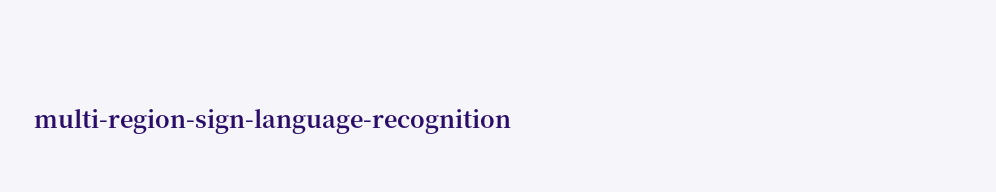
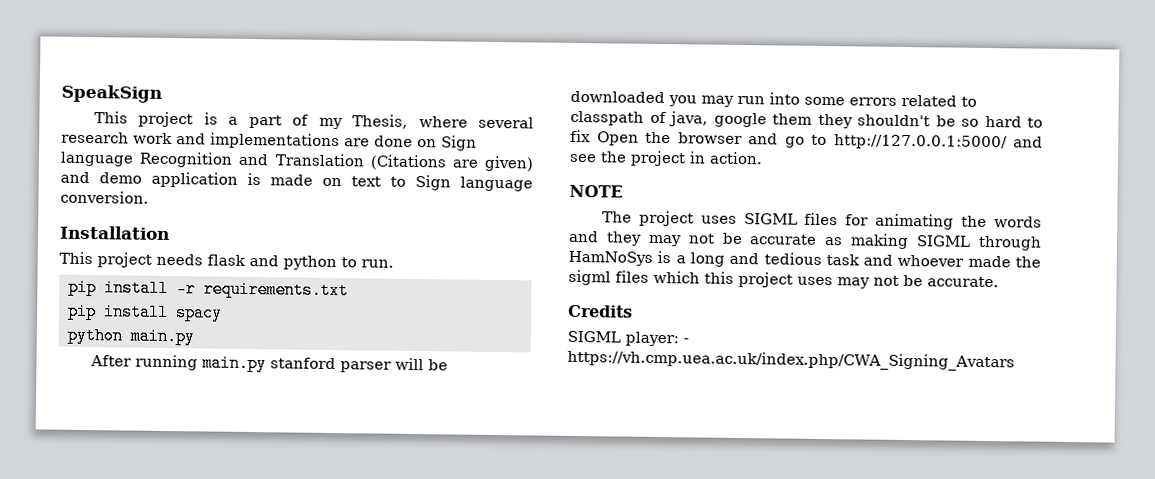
[34,109,511,134] multi-region-sign-language-recognition -> [61,84,162,103] [93,111,534,130] [61,131,477,151] [60,151,534,172] [60,171,533,192] [60,190,149,204] [59,225,170,241] [59,251,394,271] [67,278,349,300] [66,302,223,322] [66,326,195,346] [89,354,448,373] [570,90,977,107] [570,110,1043,129] [570,129,1043,151] [569,150,763,167] [569,184,623,198] [601,210,1042,230] [568,230,1042,251] [568,250,1041,268] [568,269,999,289] [568,304,633,318] [567,330,689,347] [567,349,1015,372] SpeakSign // This project is a part of my Thesis, where several research work and implementations are done on Sign language Recognition and Translation (Citations are given) and demo application is made on text to Sign language conversion. // Installation // This project needs flask and python to run. // pip install -r requirements.txt // pip install spacy // python main.py // After running main.py stanford parser will be downloaded you may run into some errors related to classpath of java, google them they shouldn't be so hard to fix Open the browser and go to http://127.0.0.1:5000/ and see the project in action. // NOTE // The project uses SIGML files for animating the words and they may not be accurate as making SIGML through HamNoSys is a long and tedious task and whoever made the sigml files which this project uses may not be accurate. // Credits // SIGML player: - https://vh.cmp.uea.ac.uk/index.php/CWA_Signing_Avatars

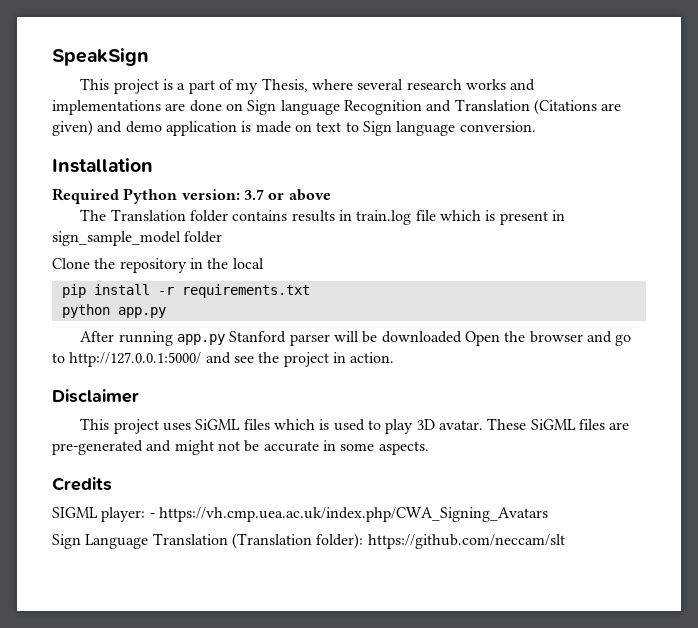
[133,132,173,145] work -> [465,79,506,90] works
[59,251,394,271] This project needs flask and python to run. -> [52,188,331,204] [80,209,565,225] [52,231,223,246] [52,258,264,273] Required Python version: 3.7 or above // The Translation folder contains results in train.log file which is present in sign_sample_model folder // Clone the repository in the local
[66,302,223,322] [66,326,195,346] // pip install spacy // python main.py -> [61,304,166,318] // python app.py
[201,354,336,373] main.py stanford -> [176,331,287,345] app.py Stanford
[668,92,977,107] [570,110,1043,129] [570,129,591,143] you may run into some errors related to classpath of java, google them they shouldn't be so hard to fix -> (462, 337) none
[569,184,623,198] [601,210,1042,230] [568,230,1042,251] [568,250,1041,268] [568,269,999,289] NOTE // The project uses SIGML files for animating the words and they may not be accurate as making SIGML through HamNoSys is a long and tedious task and whoever made the sigml files which this project uses may not be accurate. -> [52,389,139,403] [80,418,630,434] [52,440,429,455] Disclaimer // This project uses SiGML files which is used to play 3D avatar. These SiGML files are pre-generated and might not be accurate in some aspects.
(1015, 360) none -> [52,533,565,549] // Sign Language Translation (Translation folder): https://github.com/neccam/slt

